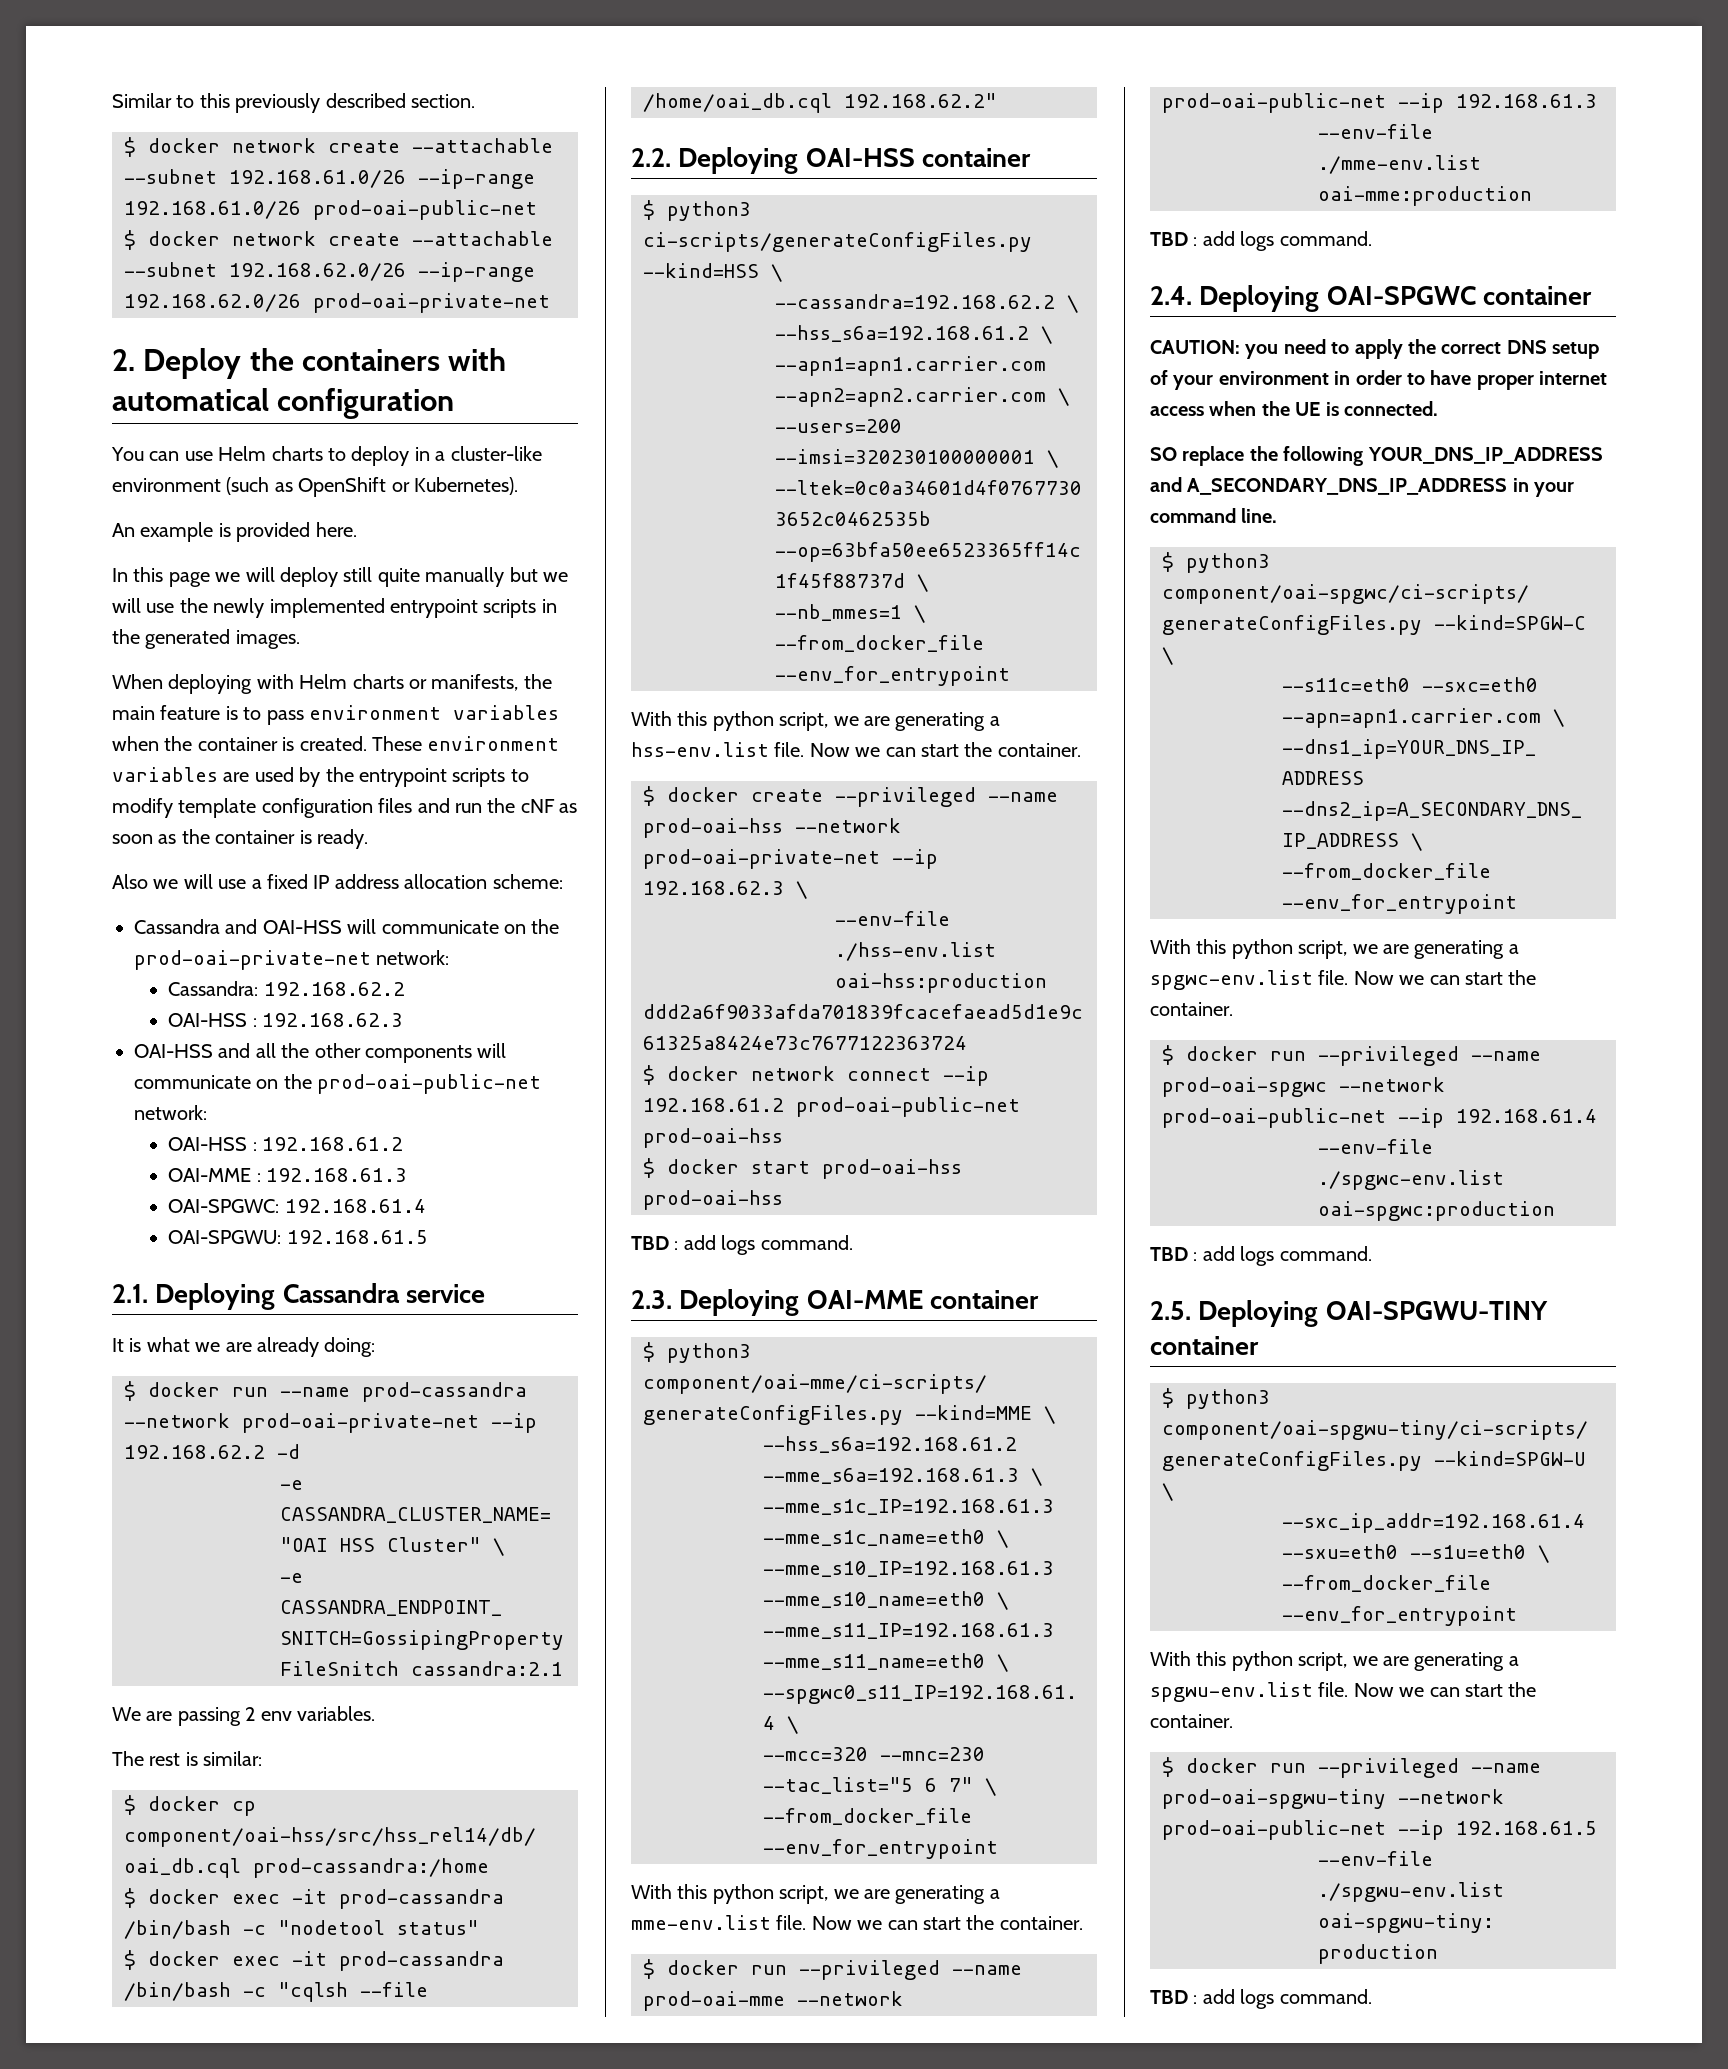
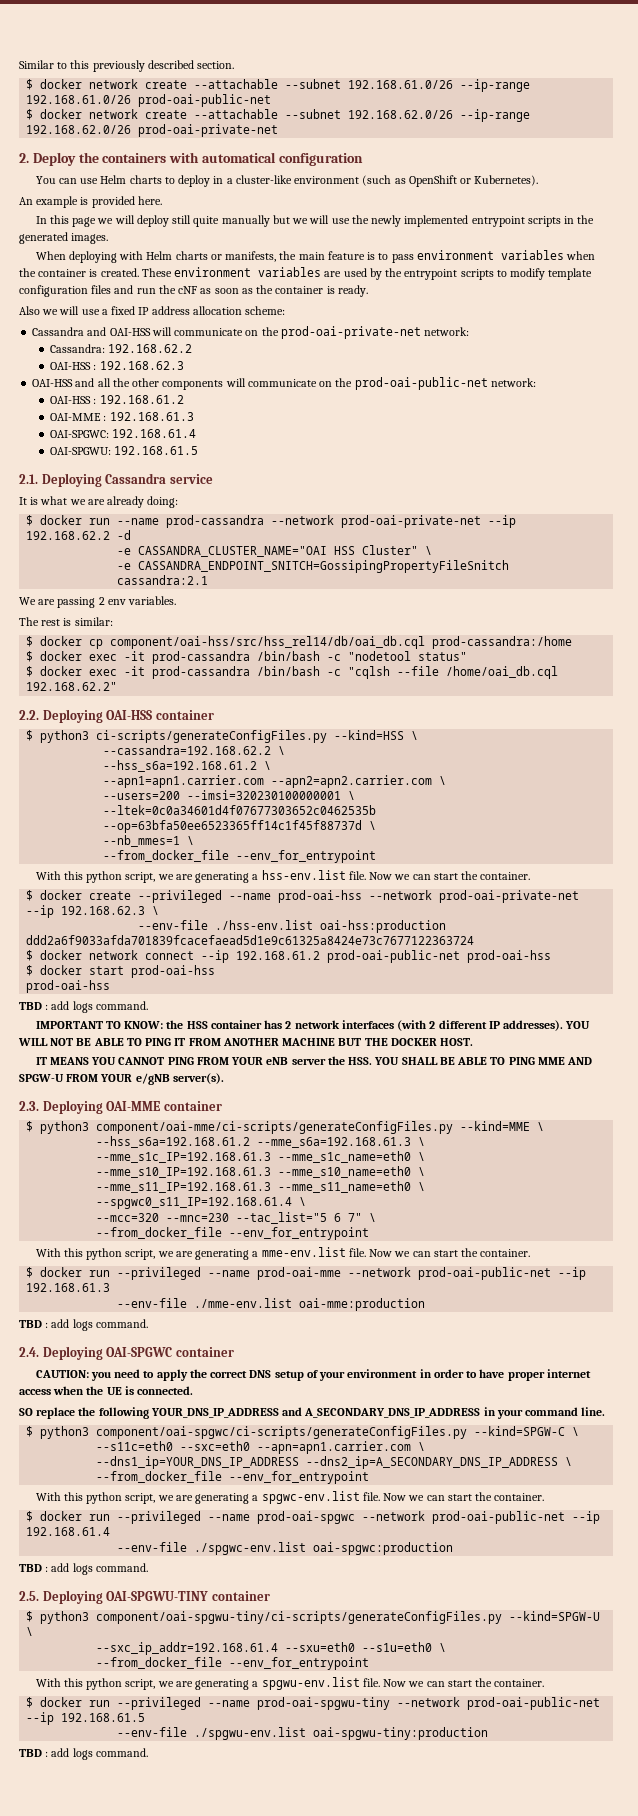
(853, 1242) none -> [35,1020,591,1031] [18,1038,474,1046] [35,1056,593,1065] [19,1073,224,1085] // IMPORTANT TO KNOW: the HSS container has 2 network interfaces (with 2 different IP addresses). YOU WILL NOT BE ABLE TO PING IT FROM ANOTHER MACHINE BUT THE DOCKER HOST. // IT MEANS YOU CANNOT PING FROM YOUR eNB server the HSS. YOU SHALL BE ABLE TO PING MME AND SPGW-U FROM YOUR e/gNB server(s).

